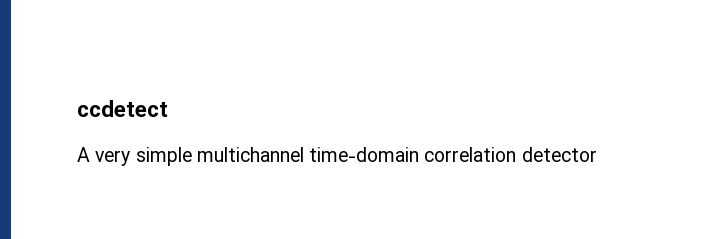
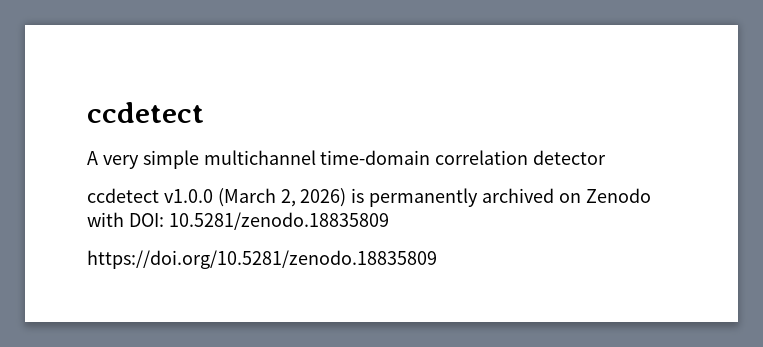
(597, 154) none -> [87,188,651,207] [87,212,389,230] [87,250,437,269] // ccdetect v1.0.0 (March 2, 2026) is permanently archived on Zenodo with DOI: 10.5281/zenodo.18835809 // https://doi.org/10.5281/zenodo.18835809

